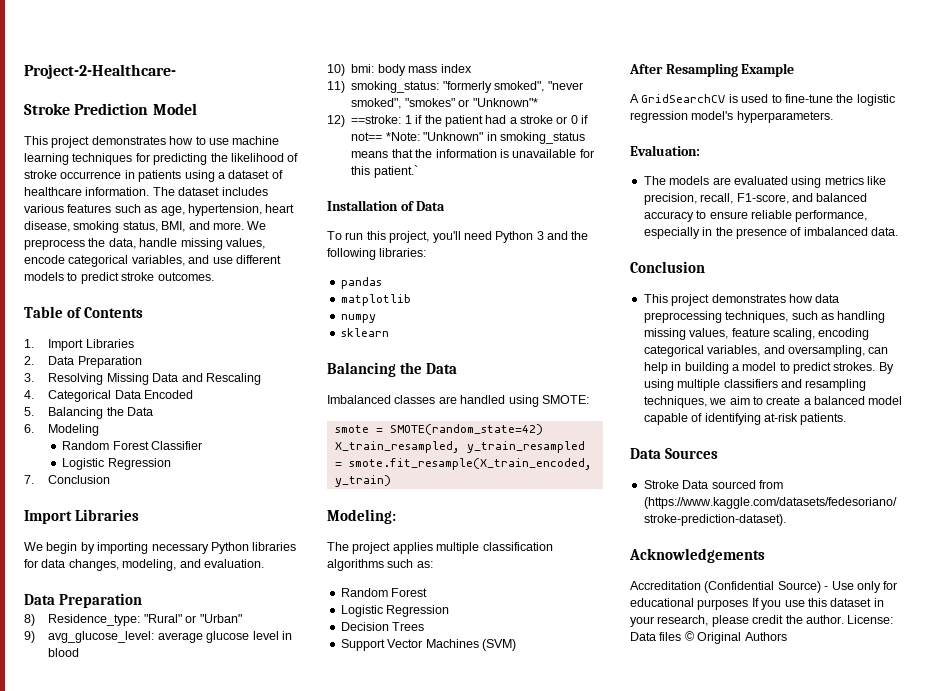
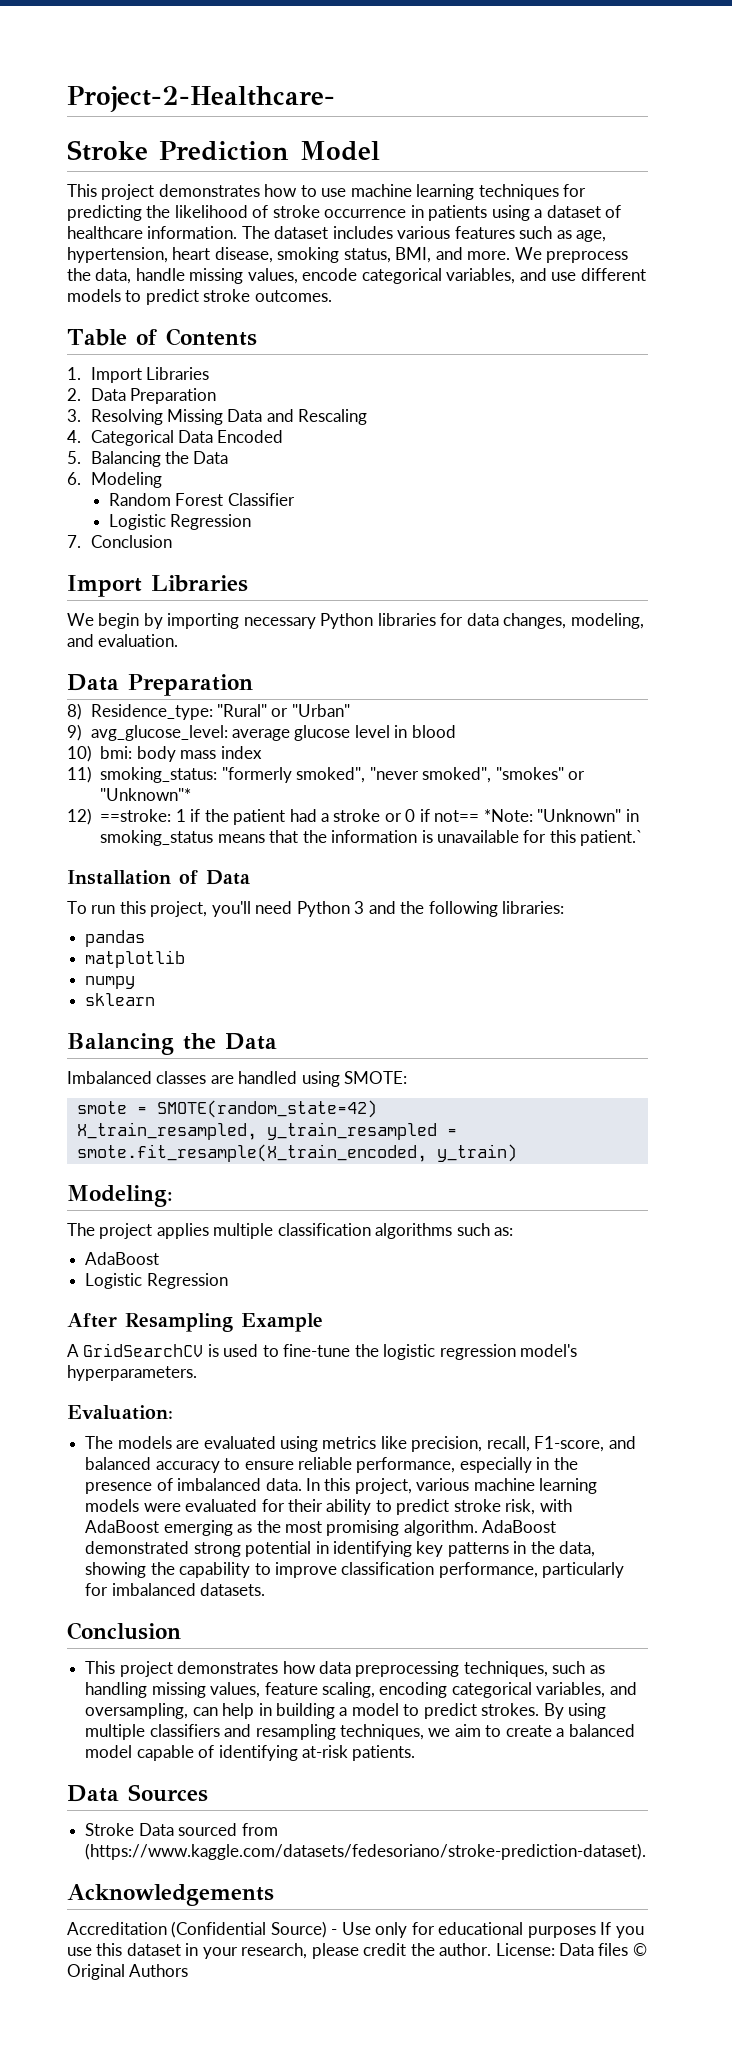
[340,588,428,597] [340,605,450,617] [340,622,425,631] [340,639,516,651] Random Forest // Logistic Regression // Decision Trees // Support Vector Machines (SVM) -> [85,1252,160,1265] [85,1273,228,1289] AdaBoost // Logistic Regression
(898, 231) none -> [305,1478,598,1494] [85,1499,572,1515] [85,1520,557,1536] [85,1541,596,1557] [85,1562,625,1578] [85,1583,266,1596] In this project, various machine learning models were evaluated for their ability to predict stroke risk, with AdaBoost emerging as the most promising algorithm. AdaBoost demonstrated strong potential in identifying key patterns in the data, showing the capability to improve classification performance, particularly for imbalanced datasets.

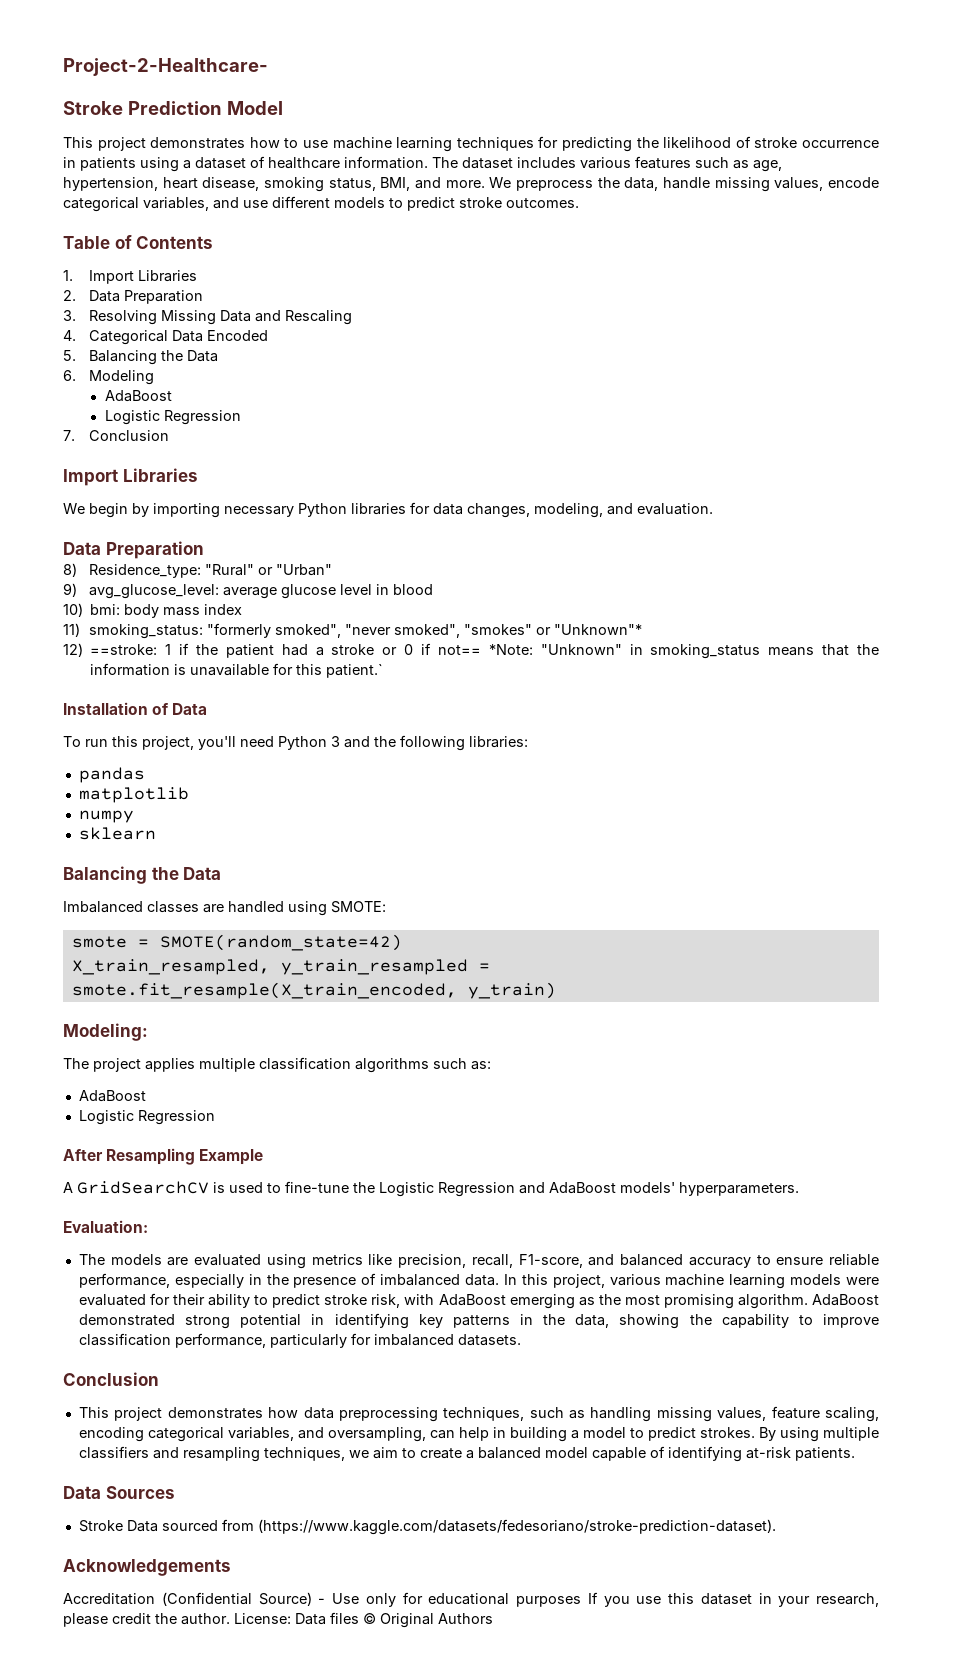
[108,493,295,506] Random Forest Classifier -> [104,390,172,402] AdaBoost
[383,1344,578,1360] logistic regression model's -> [379,1182,675,1197] Logistic Regression and AdaBoost models'

